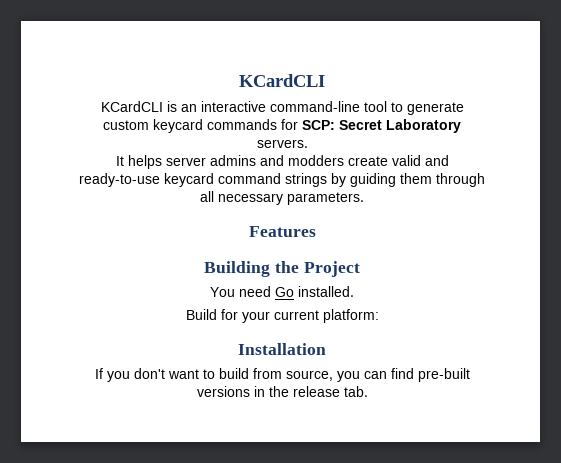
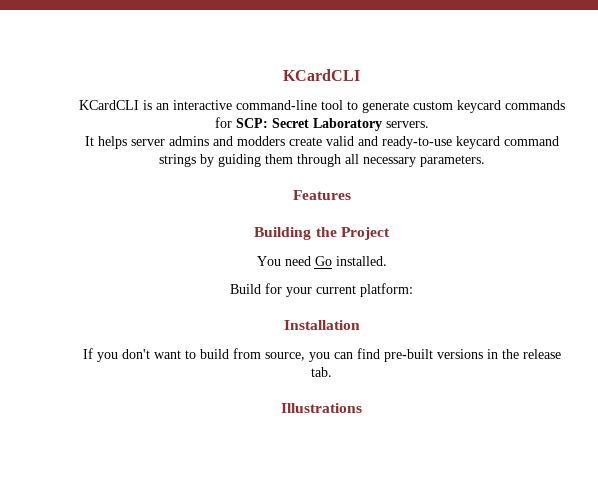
(368, 391) none -> [281,403,362,413] // Illustrations

